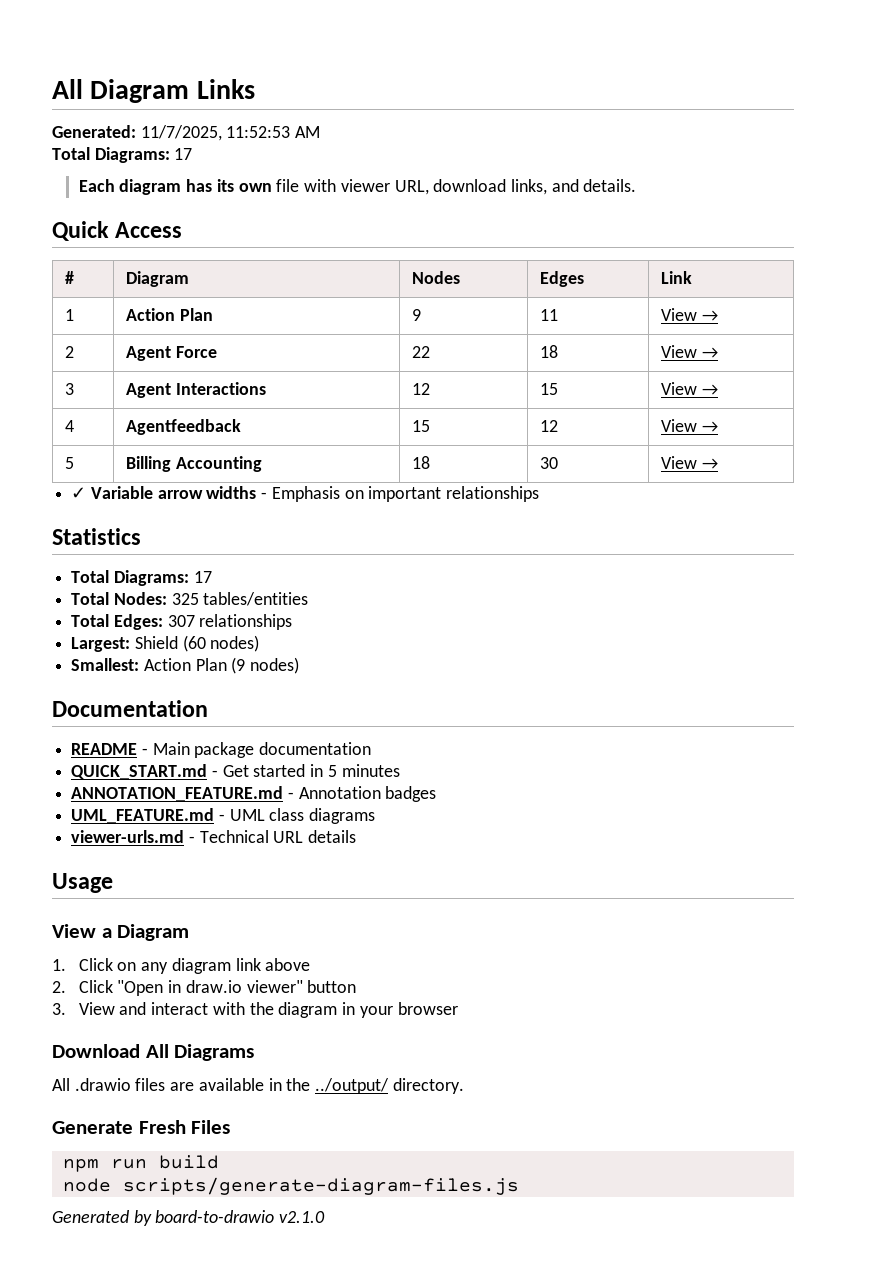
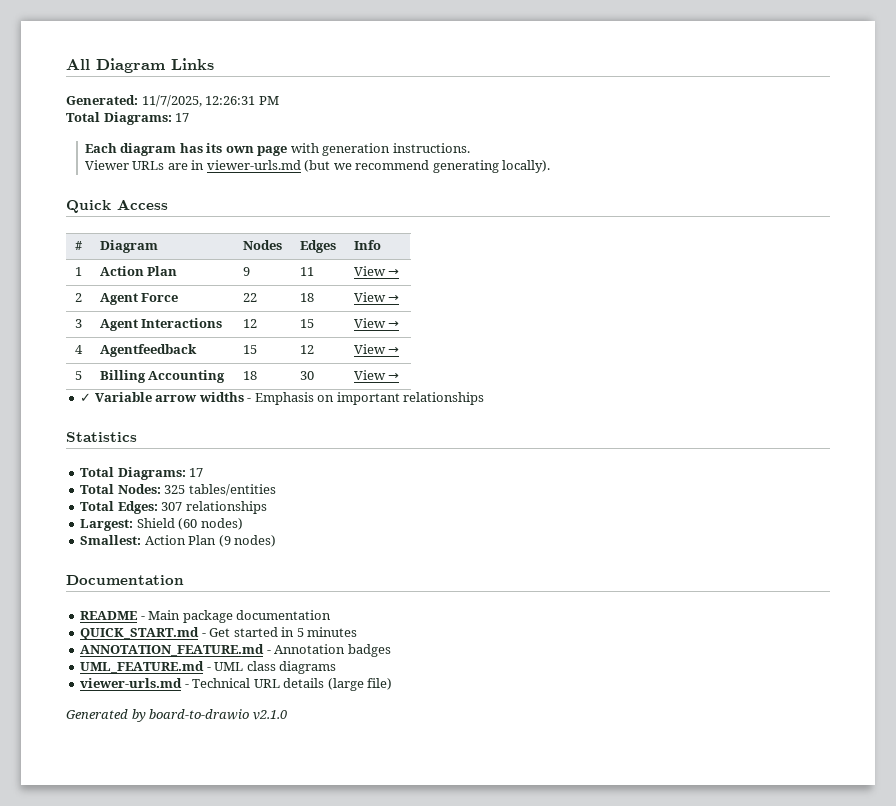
[226,126,321,138] 11:52:53 AM -> [205,96,279,105] 12:26:31 PM
[276,179,637,195] file with viewer URL, download links, and details. -> [257,143,470,156] [84,160,551,173] page with generation instructions. // Viewer URLs are in viewer-urls.md (but we recommend generating locally).
[661,271,693,284] Link -> [353,240,381,250] Info
[52,873,113,893] [52,924,190,941] [52,958,311,974] [52,980,357,996] [52,1002,458,1018] [52,1044,255,1061] [52,1078,464,1094] [52,1120,231,1134] [62,1155,219,1172] [62,1177,519,1195] // Usage // View a Diagram // 1. Click on any diagram link above // 2. Click "Open in draw.io viewer" button // 3. View and interact with the diagram in your browser // Download All Diagrams // All .drawio files are available in the ../output/ directory. // Generate Fresh Files // npm run build // node scripts/generate-diagram-files.js -> [327,678,393,691] (large file)

